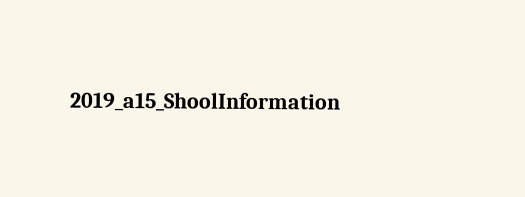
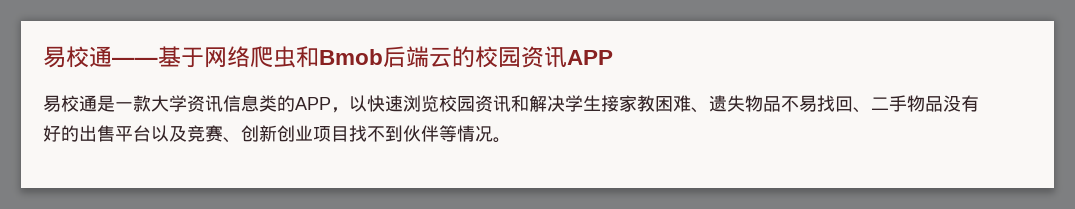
[69,91,341,113] 2019_a15_ShoolInformation -> [43,46,613,68] [43,95,979,113] [43,125,511,143] 易校通——基于网络爬虫和Bmob后端云的校园资讯APP // 易校通是一款大学资讯信息类的APP，以快速浏览校园资讯和解决学生接家教困难、遗失物品不易找回、二手物品没有好的出售平台以及竞赛、创新创业项目找不到伙伴等情况。

